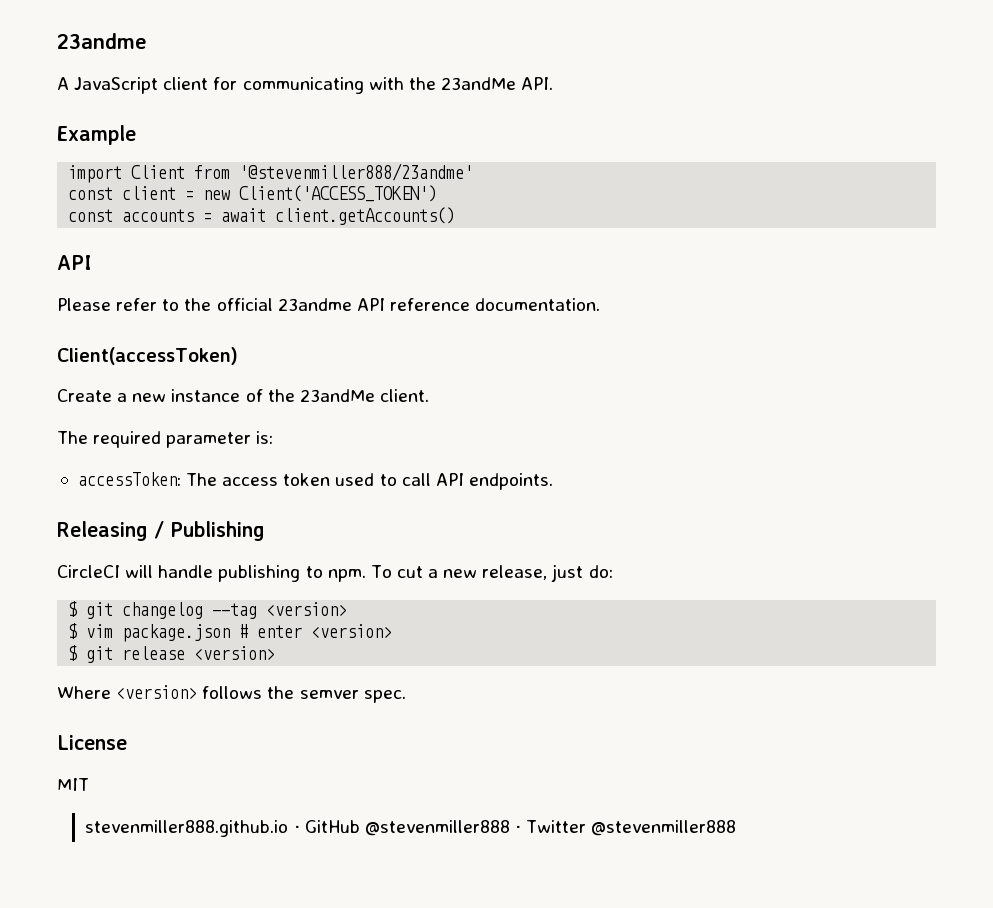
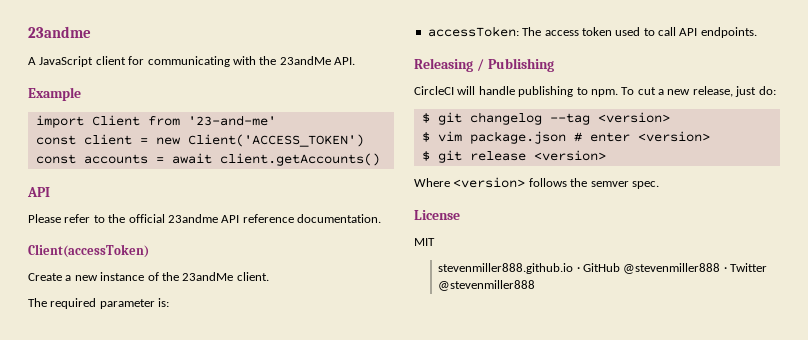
[239,163,474,181] '@stevenmiller888/23andme' -> [187,115,276,126] '23-and-me'

